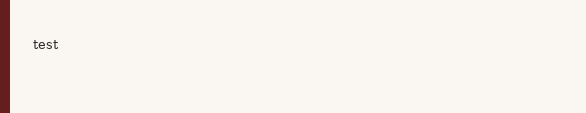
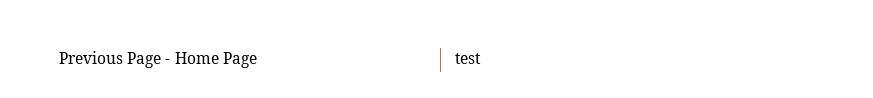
(33, 44) none -> [59,51,257,68] Previous Page - Home Page //

